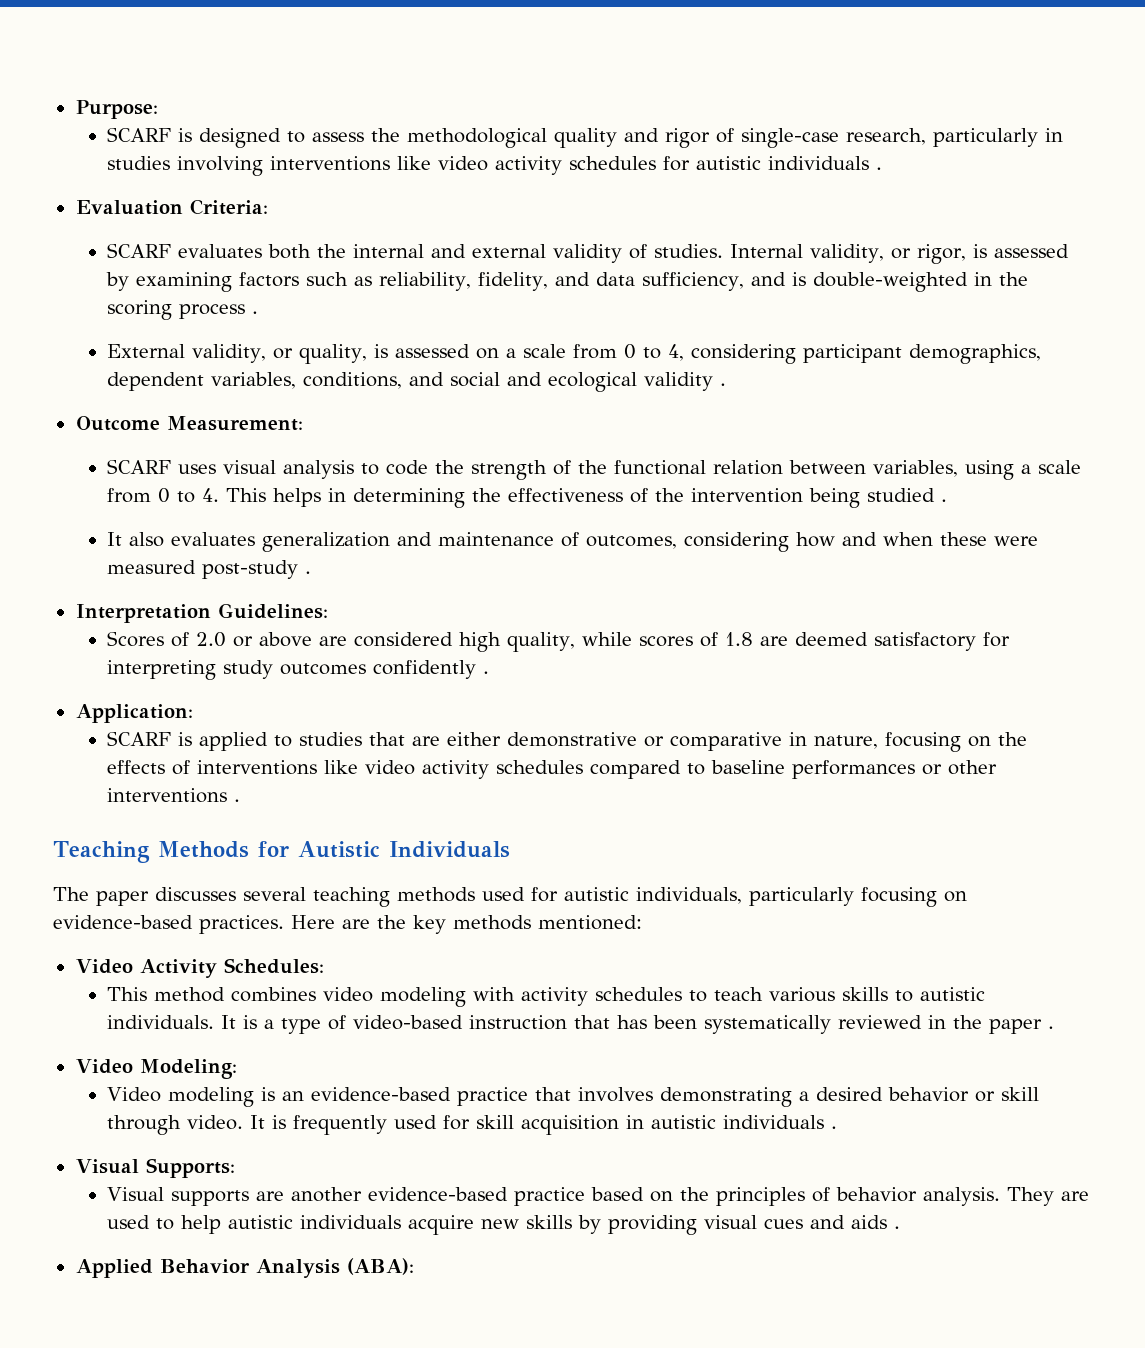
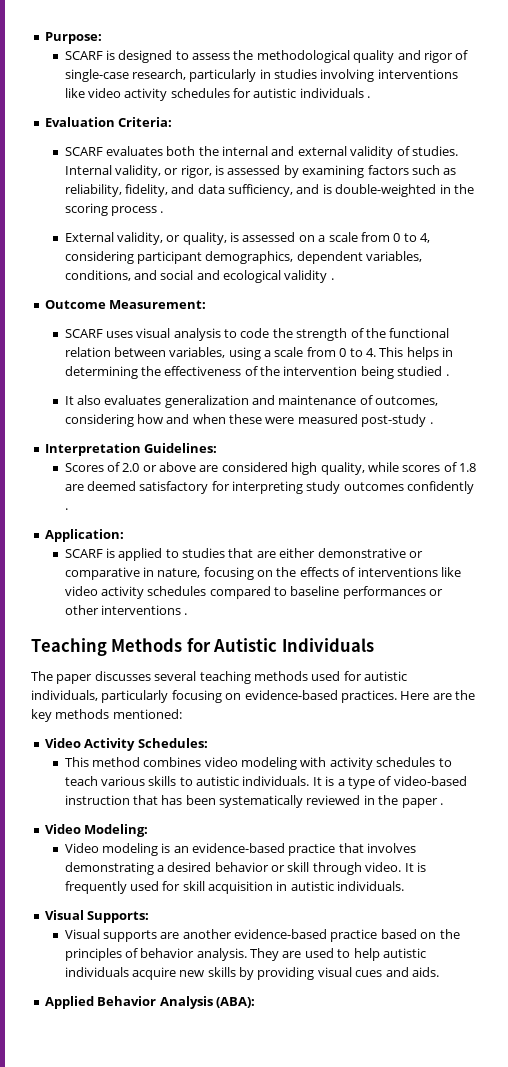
[723,1115,838,1129] individuals . -> [337,881,405,891] individuals.
[851,1215,901,1229] aids . -> [411,967,439,977] aids.

